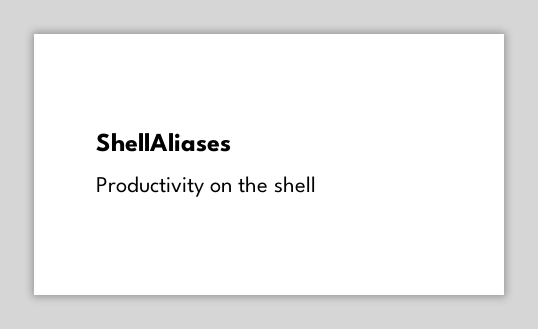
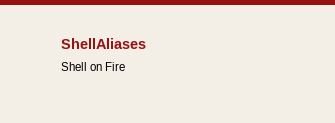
[96,176,317,197] Productivity on the shell -> [61,62,126,71] Shell on Fire

